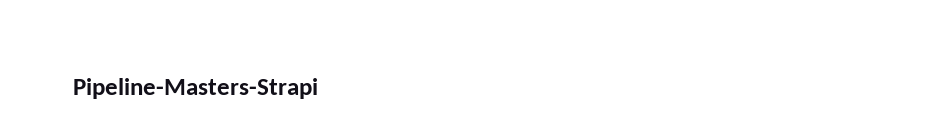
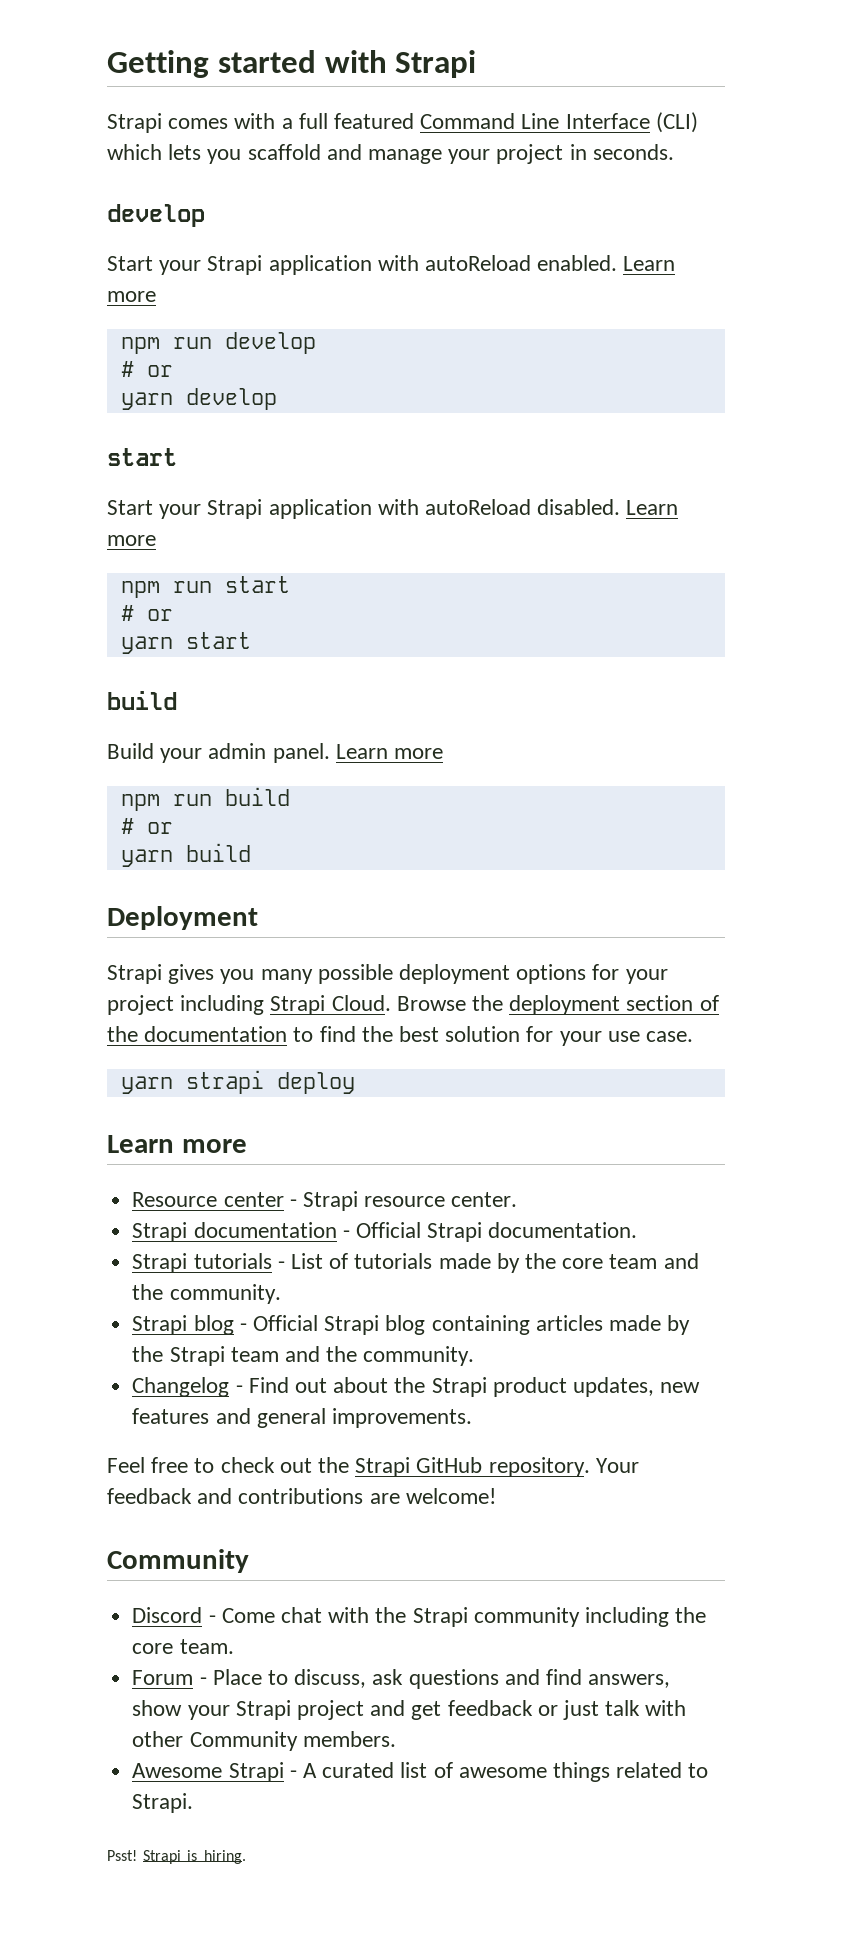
[73,78,318,99] Pipeline-Masters-Strapi -> [107,50,477,78] [107,112,698,133] [107,144,674,164] [107,204,205,227] [107,255,676,275] [107,291,156,302] [120,332,316,354] [120,361,173,377] [120,388,277,410] [107,448,177,466] [107,499,679,519] [107,535,156,546] [120,576,290,598] [120,605,173,621] [120,632,251,654] [107,691,177,710] [107,743,444,763] [120,787,290,811] [120,818,173,834] [120,843,251,867] [107,906,258,930] [107,964,668,984] [107,995,719,1015] [107,1026,694,1046] [120,1070,355,1094] [107,1135,247,1153] [132,1191,518,1211] [132,1222,638,1242] [132,1253,699,1273] [132,1284,281,1304] [132,1315,691,1335] [132,1346,475,1366] [132,1377,701,1397] [132,1408,472,1428] [107,1457,639,1477] [107,1488,496,1504] [107,1549,249,1573] [132,1607,707,1627] [132,1639,234,1654] [132,1669,671,1689] [132,1700,687,1720] [132,1731,396,1751] [132,1762,709,1782] [132,1793,194,1813] [107,1850,246,1864] Getting started with Strapi // Strapi comes with a full featured Command Line Interface (CLI) which lets you scaffold and manage your project in seconds. // develop // Start your Strapi application with autoReload enabled. Learn more // npm run develop // # or // yarn develop // start // Start your Strapi application with autoReload disabled. Learn more // npm run start // # or // yarn start // build // Build your admin panel. Learn more // npm run build // # or // yarn build // Deployment // Strapi gives you many possible deployment options for your project including Strapi Cloud. Browse the deployment section of the documentation to find the best solution for your use case. // yarn strapi deploy // Learn more // Resource center - Strapi resource center. // Strapi documentation - Official Strapi documentation. // Strapi tutorials - List of tutorials made by the core team and the community. // Strapi blog - Official Strapi blog containing articles made by the Strapi team and the community. // Changelog - Find out about the Strapi product updates, new features and general improvements. // Feel free to check out the Strapi GitHub repository. Your feedback and contributions are welcome! // Community // Discord - Come chat with the Strapi community including the core team. // Forum - Place to discuss, ask questions and find answers, show your Strapi project and get feedback or just talk with other Community members. // Awesome Strapi - A curated list of awesome things related to Strapi. // Psst! Strapi is hiring.

